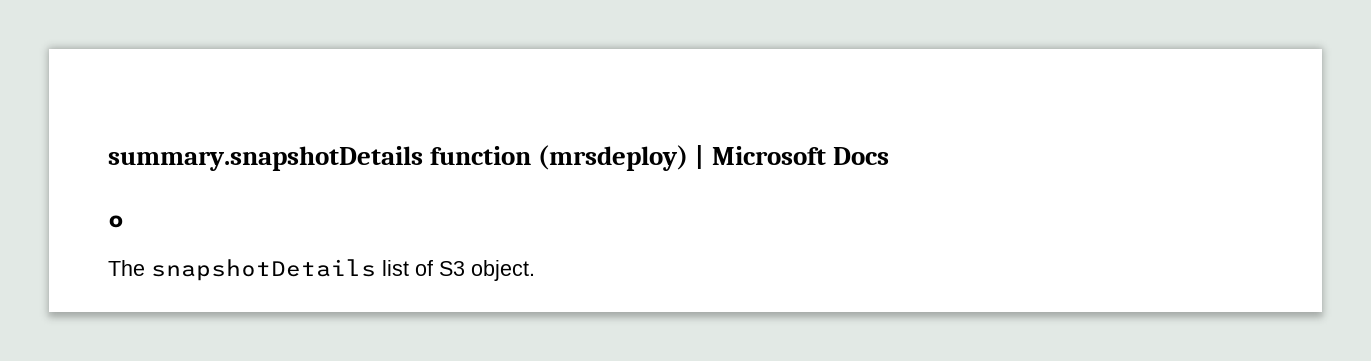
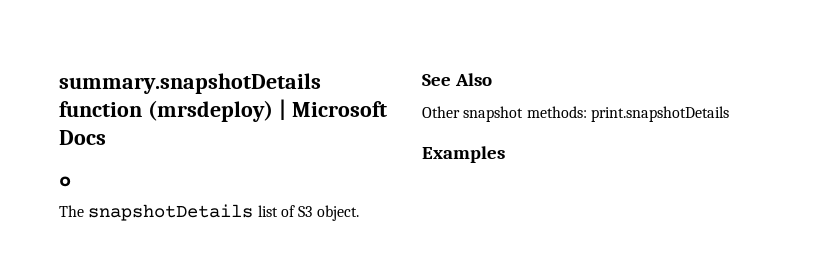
(535, 270) none -> [422,73,492,86] [422,106,729,122] [422,146,505,163] // See Also // Other snapshot methods: print.snapshotDetails // Examples

